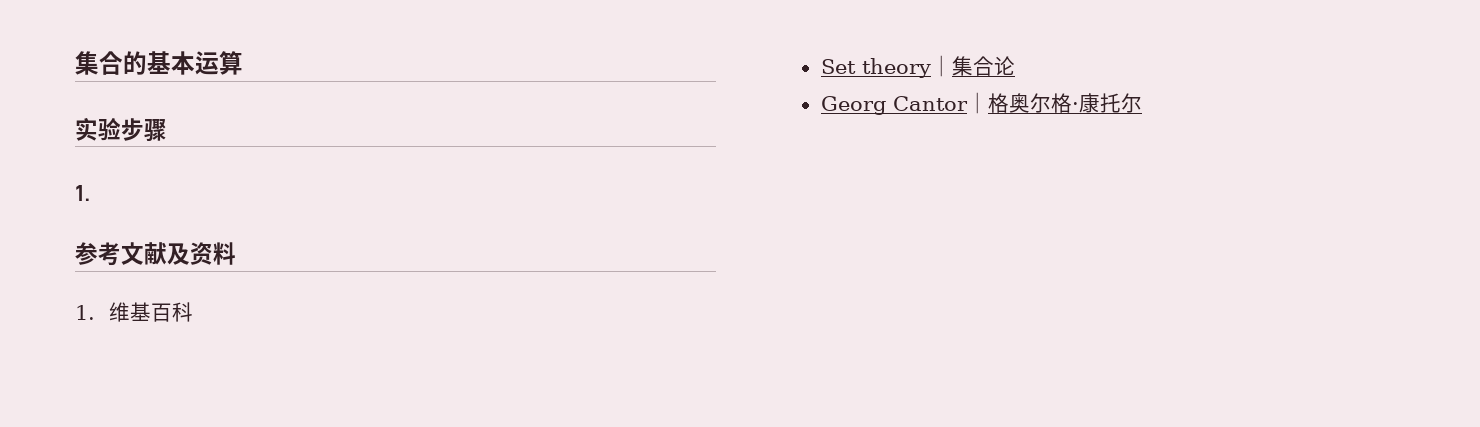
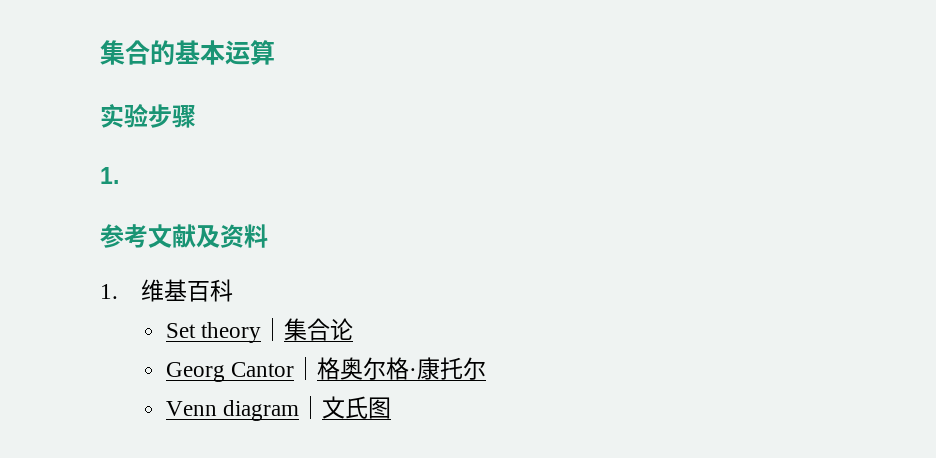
(1142, 103) none -> [165,396,392,421] // Venn diagram｜文氏图

